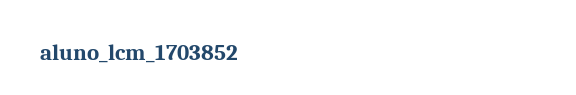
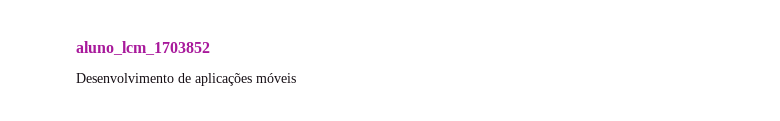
(238, 53) none -> [76,73,296,86] // Desenvolvimento de aplicações móveis

